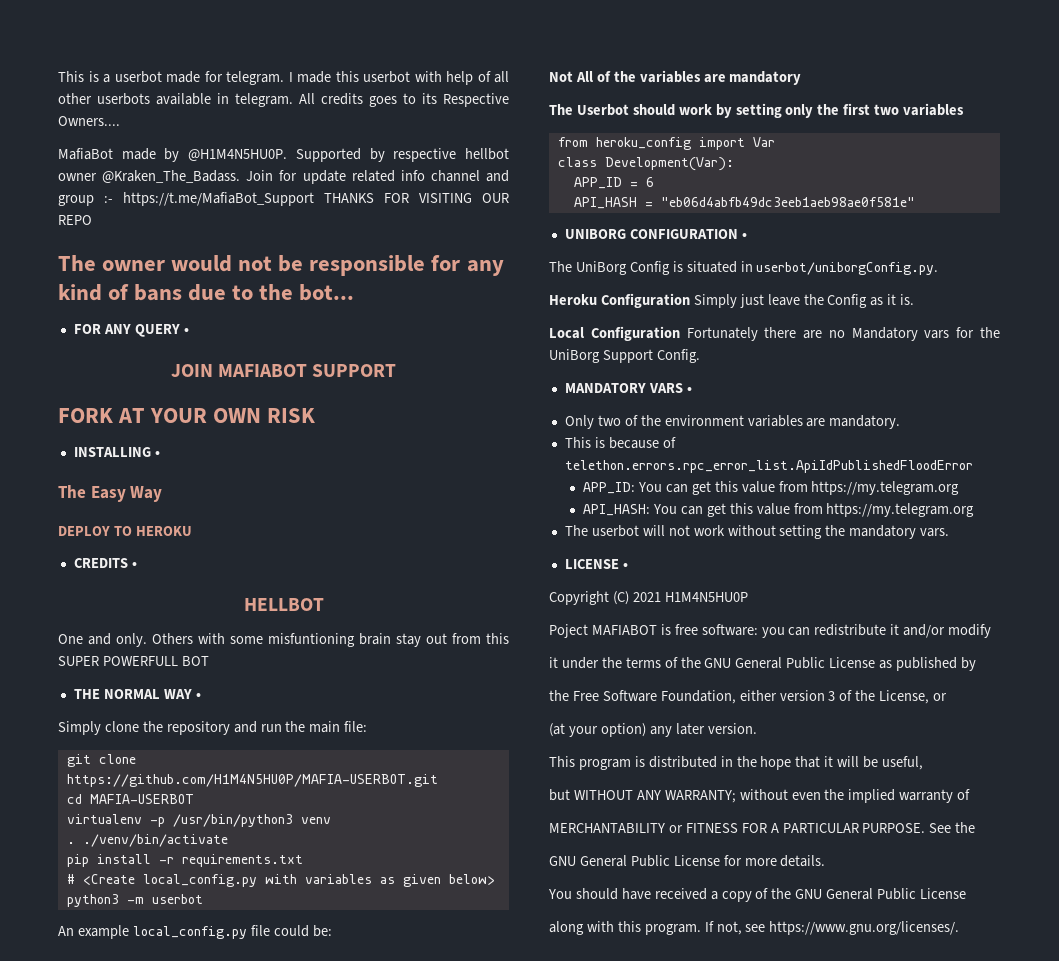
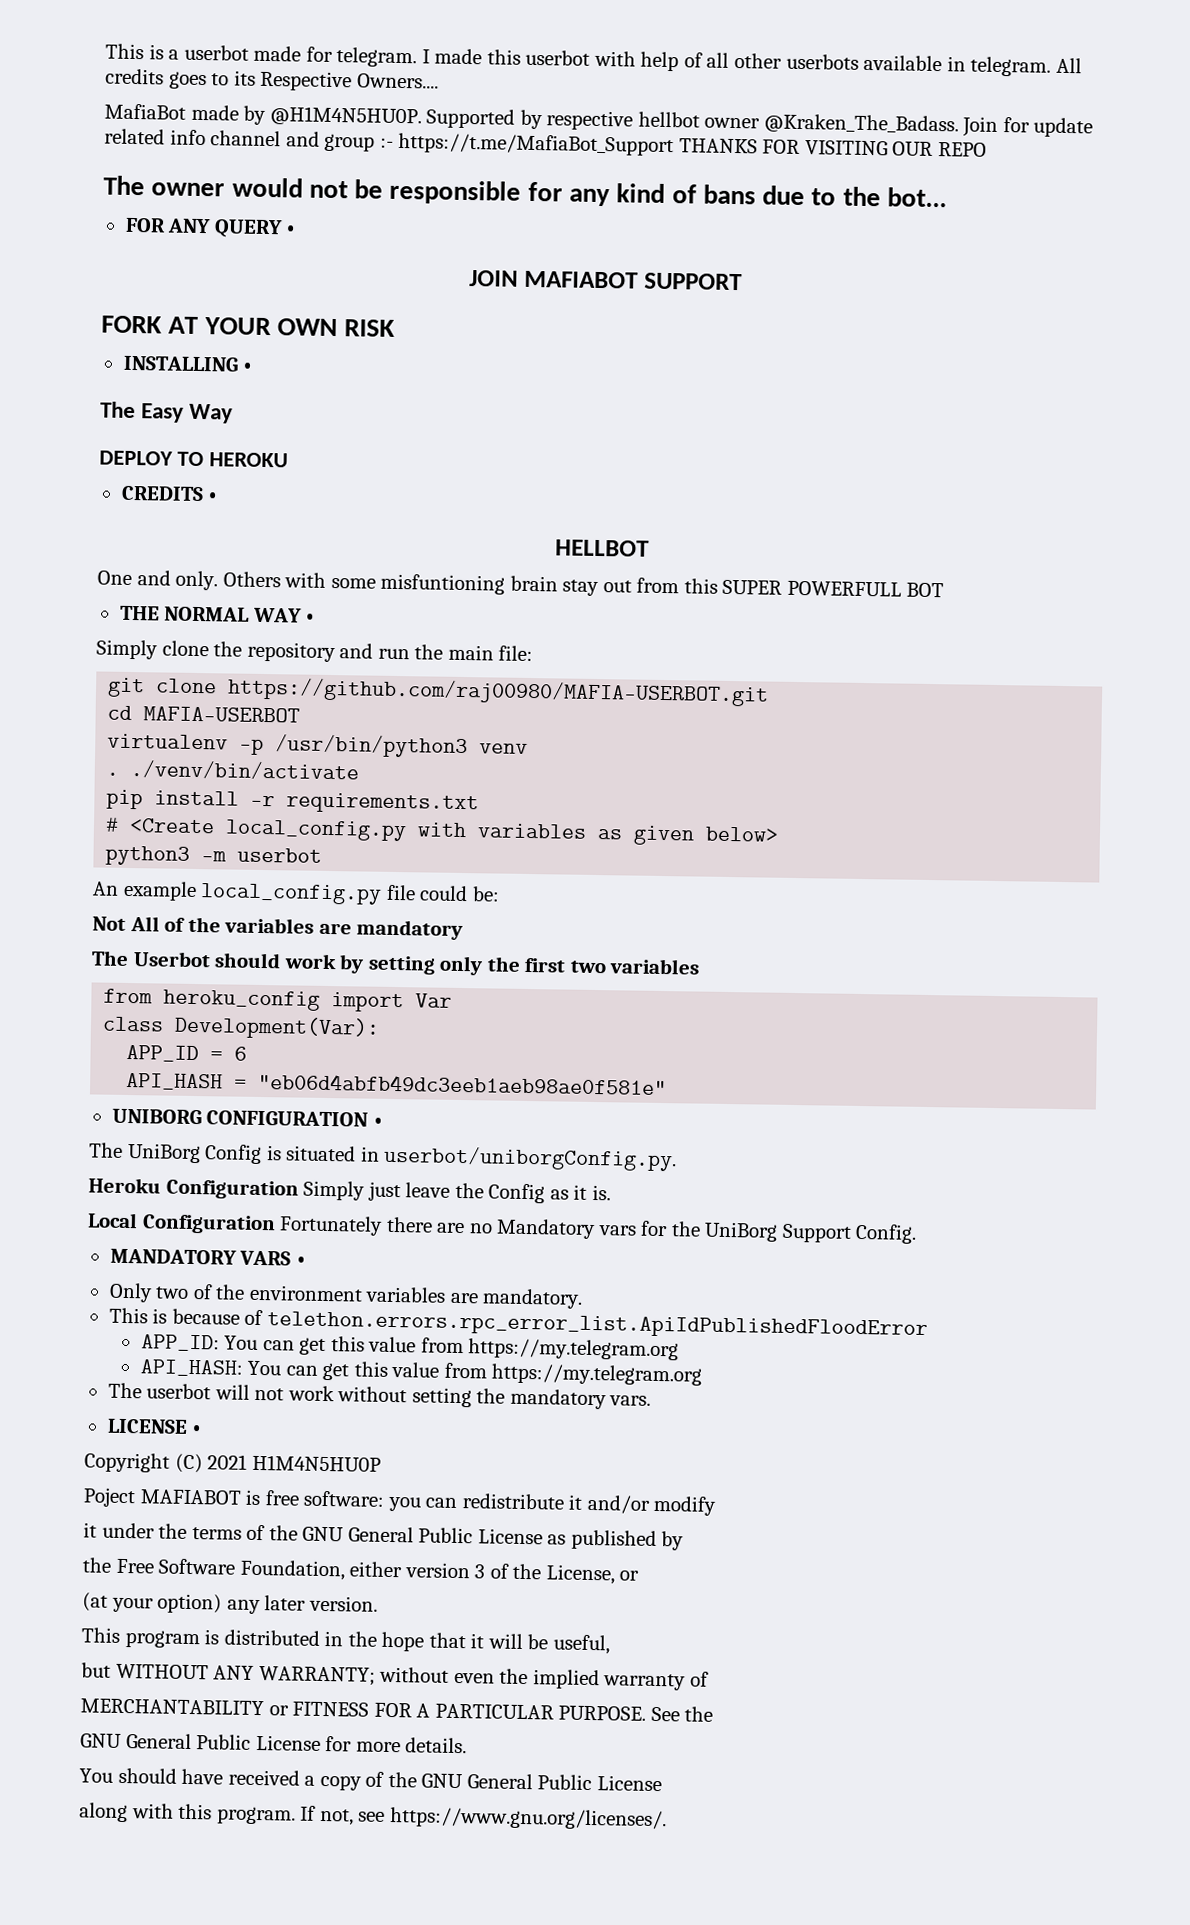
[66,774,438,787] https://github.com/H1M4N5HU0P/MAFIA-USERBOT.git -> [227,677,770,707] https://github.com/raj00980/MAFIA-USERBOT.git

